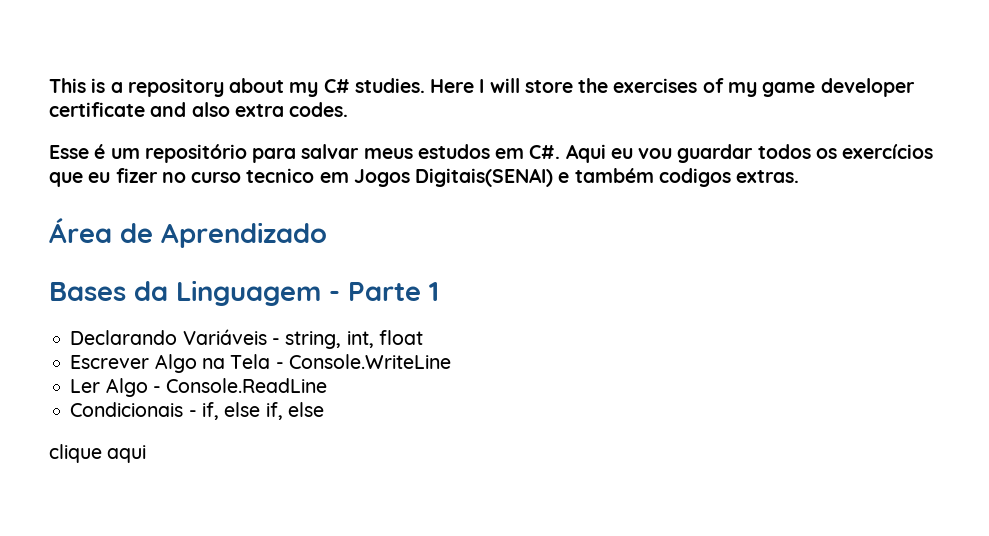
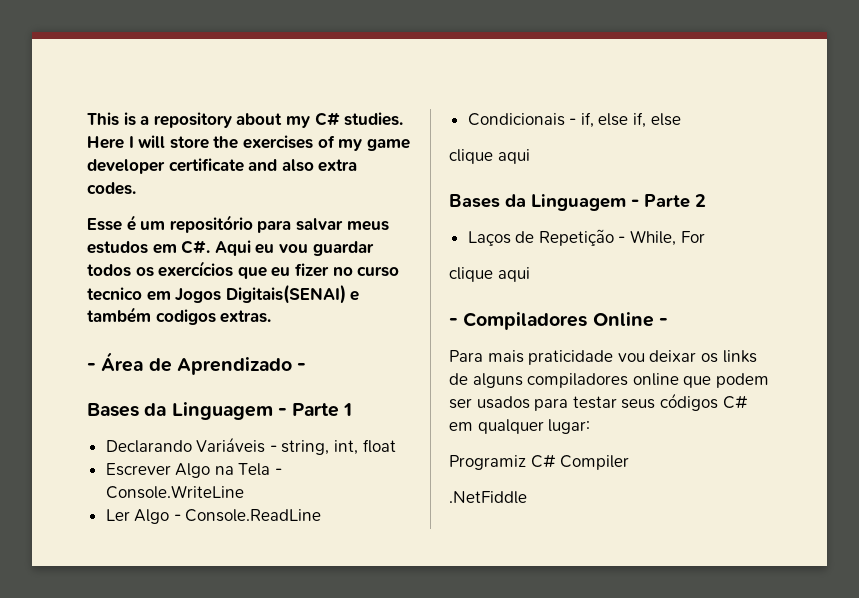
(800, 176) none -> [87,363,96,371] -
(327, 235) none -> [297,363,307,371] -
(147, 454) none -> [449,194,706,211] [467,229,705,246] [449,267,530,282] [449,312,668,330] [449,350,757,365] [449,373,769,388] [449,393,748,411] [449,419,591,434] [449,454,630,470] [449,491,527,504] // Bases da Linguagem - Parte 2 // Laços de Repetição - While, For // clique aqui // - Compiladores Online - // Para mais praticidade vou deixar os links de alguns compiladores online que podem ser usados para testar seus códigos C# em qualquer lugar: // Programiz C# Compiler // .NetFiddle

